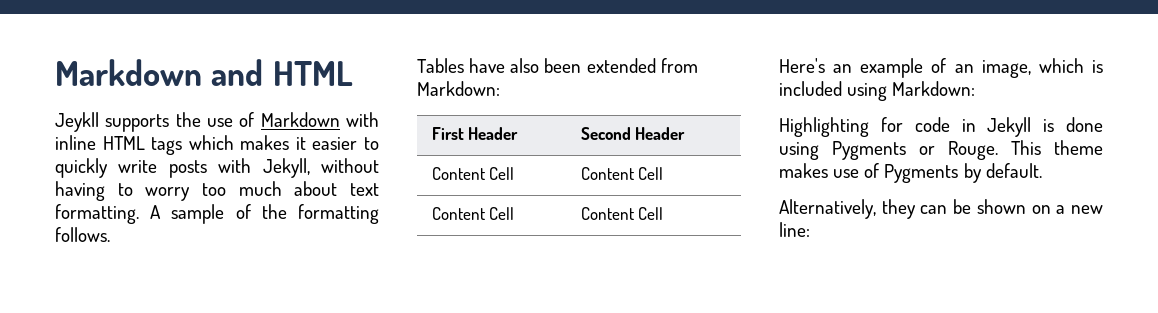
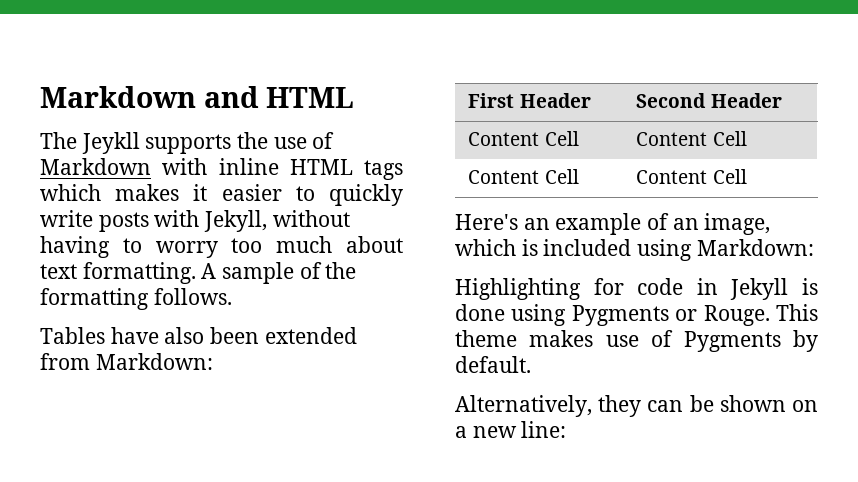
(353, 73) none -> [40,132,77,149] The

